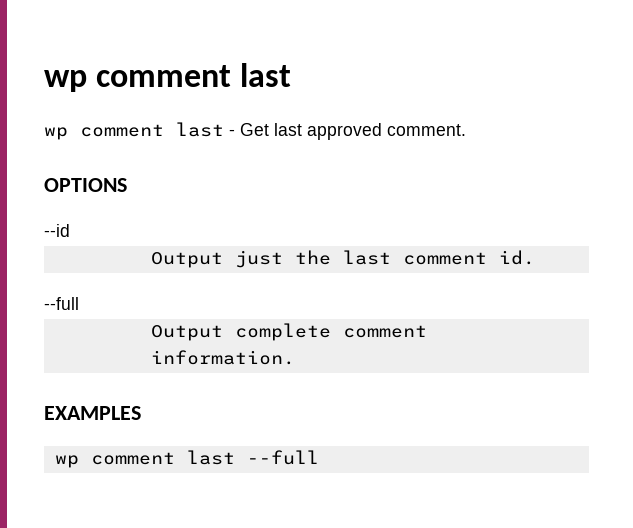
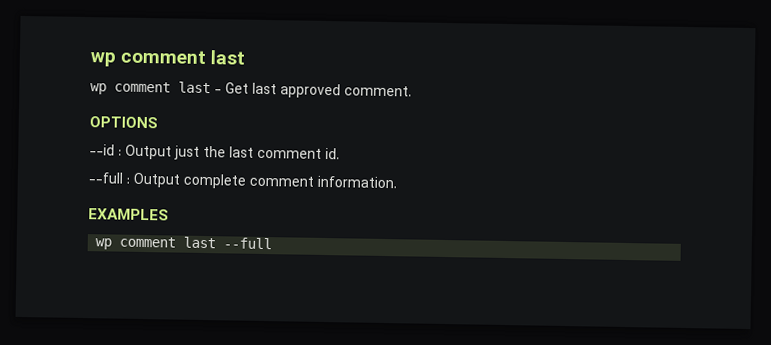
(70, 230) // -> [118,149,122,156] :
(79, 303) // -> [126,177,130,184] :

